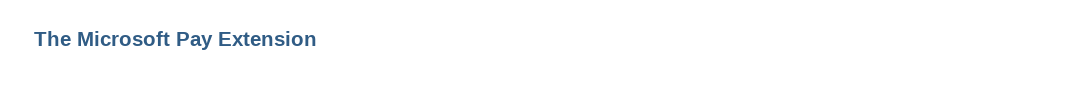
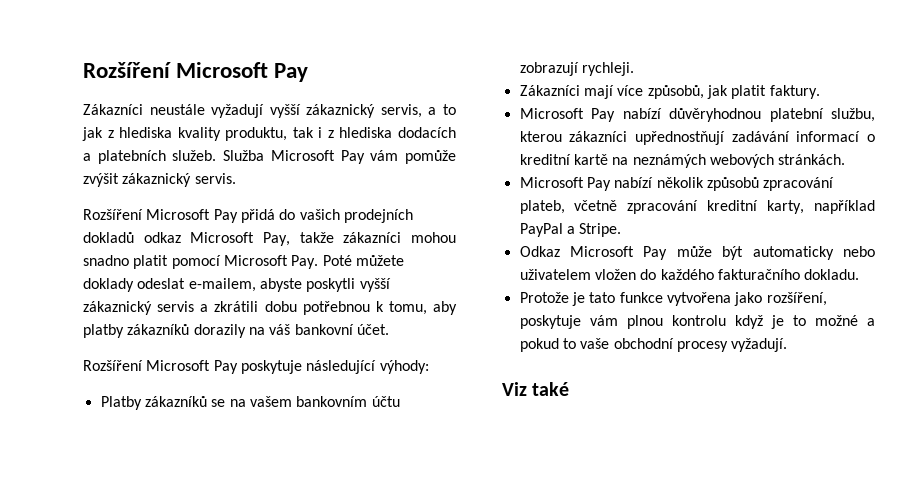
[34,31,317,50] The Microsoft Pay Extension -> [83,62,309,82] [83,104,456,118] [82,127,456,141] [83,150,456,164] [83,173,236,187] [83,209,413,223] [83,232,456,246] [83,255,404,269] [83,278,391,292] [83,301,457,315] [83,324,389,338] [83,360,429,374] [100,396,400,410] [519,62,634,76] [519,85,820,99] [519,108,875,122] [519,131,875,145] [519,154,846,168] [519,177,835,191] [519,200,875,214] [519,223,622,237] [519,246,875,260] [519,269,860,280] [519,292,827,306] [519,315,875,329] [519,338,788,352] [502,382,570,396] Rozšíření Microsoft Pay // Zákazníci neustále vyžadují vyšší zákaznický servis, a to jak z hlediska kvality produktu, tak i z hlediska dodacích a platebních služeb. Služba Microsoft Pay vám pomůže zvýšit zákaznický servis. // Rozšíření Microsoft Pay přidá do vašich prodejních dokladů odkaz Microsoft Pay, takže zákazníci mohou snadno platit pomocí Microsoft Pay. Poté můžete doklady odeslat e-mailem, abyste poskytli vyšší zákaznický servis a zkrátili dobu potřebnou k tomu, aby platby zákazníků dorazily na váš bankovní účet. // Rozšíření Microsoft Pay poskytuje následující výhody: // Platby zákazníků se na vašem bankovním účtu zobrazují rychleji. // Zákazníci mají více způsobů, jak platit faktury. // Microsoft Pay nabízí důvěryhodnou platební službu, kterou zákazníci upřednostňují zadávání informací o kreditní kartě na neznámých webových stránkách. // Microsoft Pay nabízí několik způsobů zpracování plateb, včetně zpracování kreditní karty, například PayPal a Stripe. // Odkaz Microsoft Pay může být automaticky nebo uživatelem vložen do každého fakturačního dokladu. // Protože je tato funkce vytvořena jako rozšíření, poskytuje vám plnou kontrolu když je to možné a pokud to vaše obchodní procesy vyžadují. // Viz také

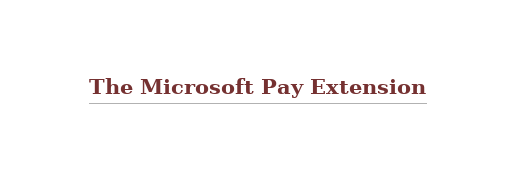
[83,62,309,82] [83,104,456,118] [82,127,456,141] [83,150,456,164] [83,173,236,187] [83,209,413,223] [83,232,456,246] [83,255,404,269] [83,278,391,292] [83,301,457,315] [83,324,389,338] [83,360,429,374] [100,396,400,410] [519,62,634,76] [519,85,820,99] [519,108,875,122] [519,131,875,145] [519,154,846,168] [519,177,835,191] [519,200,875,214] [519,223,622,237] [519,246,875,260] [519,269,860,280] [519,292,827,306] [519,315,875,329] [519,338,788,352] [502,382,570,396] Rozšíření Microsoft Pay // Zákazníci neustále vyžadují vyšší zákaznický servis, a to jak z hlediska kvality produktu, tak i z hlediska dodacích a platebních služeb. Služba Microsoft Pay vám pomůže zvýšit zákaznický servis. // Rozšíření Microsoft Pay přidá do vašich prodejních dokladů odkaz Microsoft Pay, takže zákazníci mohou snadno platit pomocí Microsoft Pay. Poté můžete doklady odeslat e-mailem, abyste poskytli vyšší zákaznický servis a zkrátili dobu potřebnou k tomu, aby platby zákazníků dorazily na váš bankovní účet. // Rozšíření Microsoft Pay poskytuje následující výhody: // Platby zákazníků se na vašem bankovním účtu zobrazují rychleji. // Zákazníci mají více způsobů, jak platit faktury. // Microsoft Pay nabízí důvěryhodnou platební službu, kterou zákazníci upřednostňují zadávání informací o kreditní kartě na neznámých webových stránkách. // Microsoft Pay nabízí několik způsobů zpracování plateb, včetně zpracování kreditní karty, například PayPal a Stripe. // Odkaz Microsoft Pay může být automaticky nebo uživatelem vložen do každého fakturačního dokladu. // Protože je tato funkce vytvořena jako rozšíření, poskytuje vám plnou kontrolu když je to možné a pokud to vaše obchodní procesy vyžadují. // Viz také -> [89,78,426,98] The Microsoft Pay Extension

